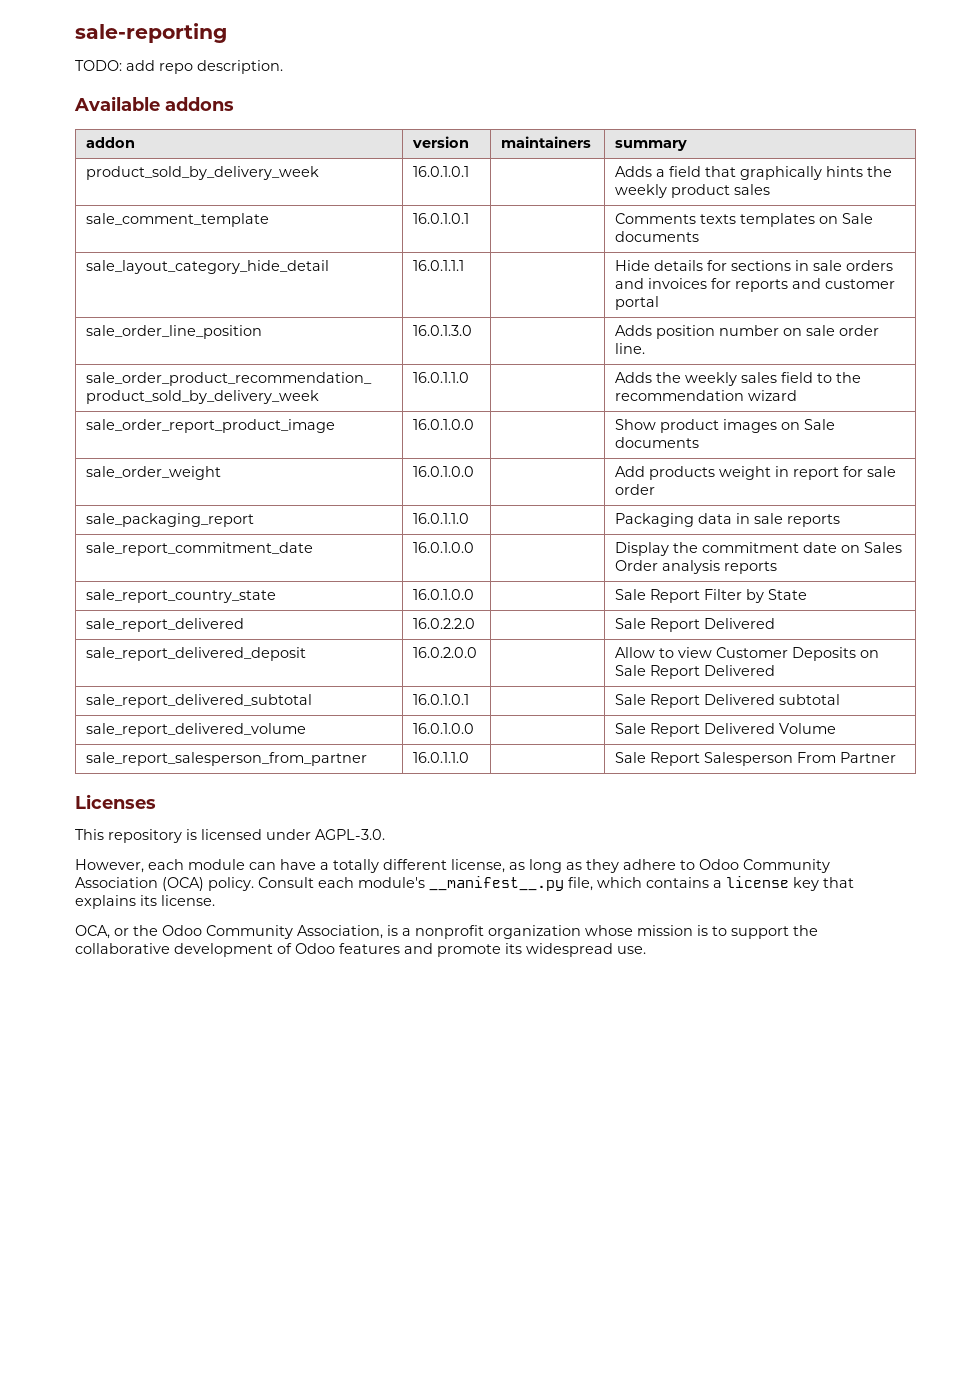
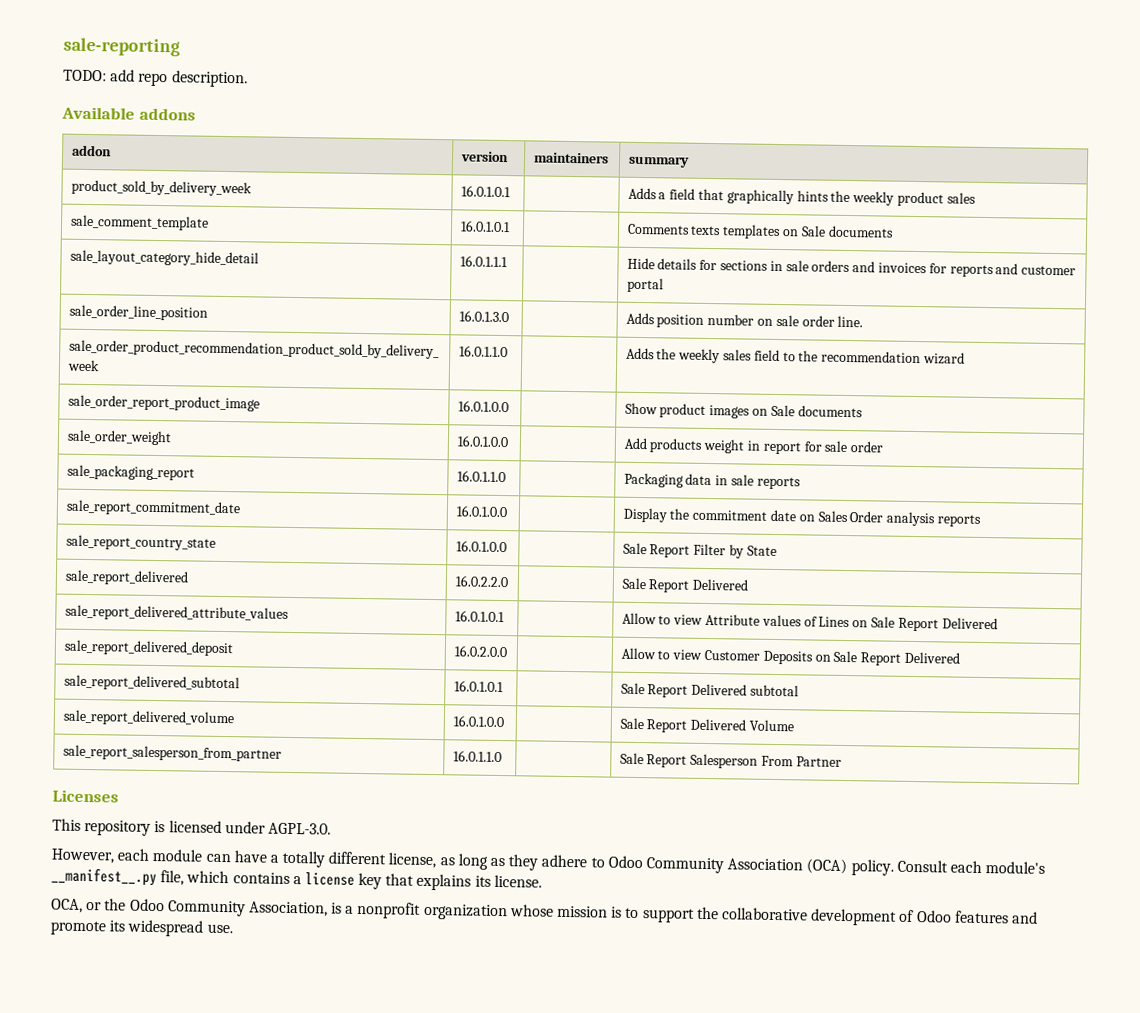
(776, 623) none -> [64,604,289,622] [454,610,505,623] [621,612,998,632] // sale_report_delivered_attribute_values | 16.0.1.0.1 | | Allow to view Attribute values of Lines on Sale Report Delivered

